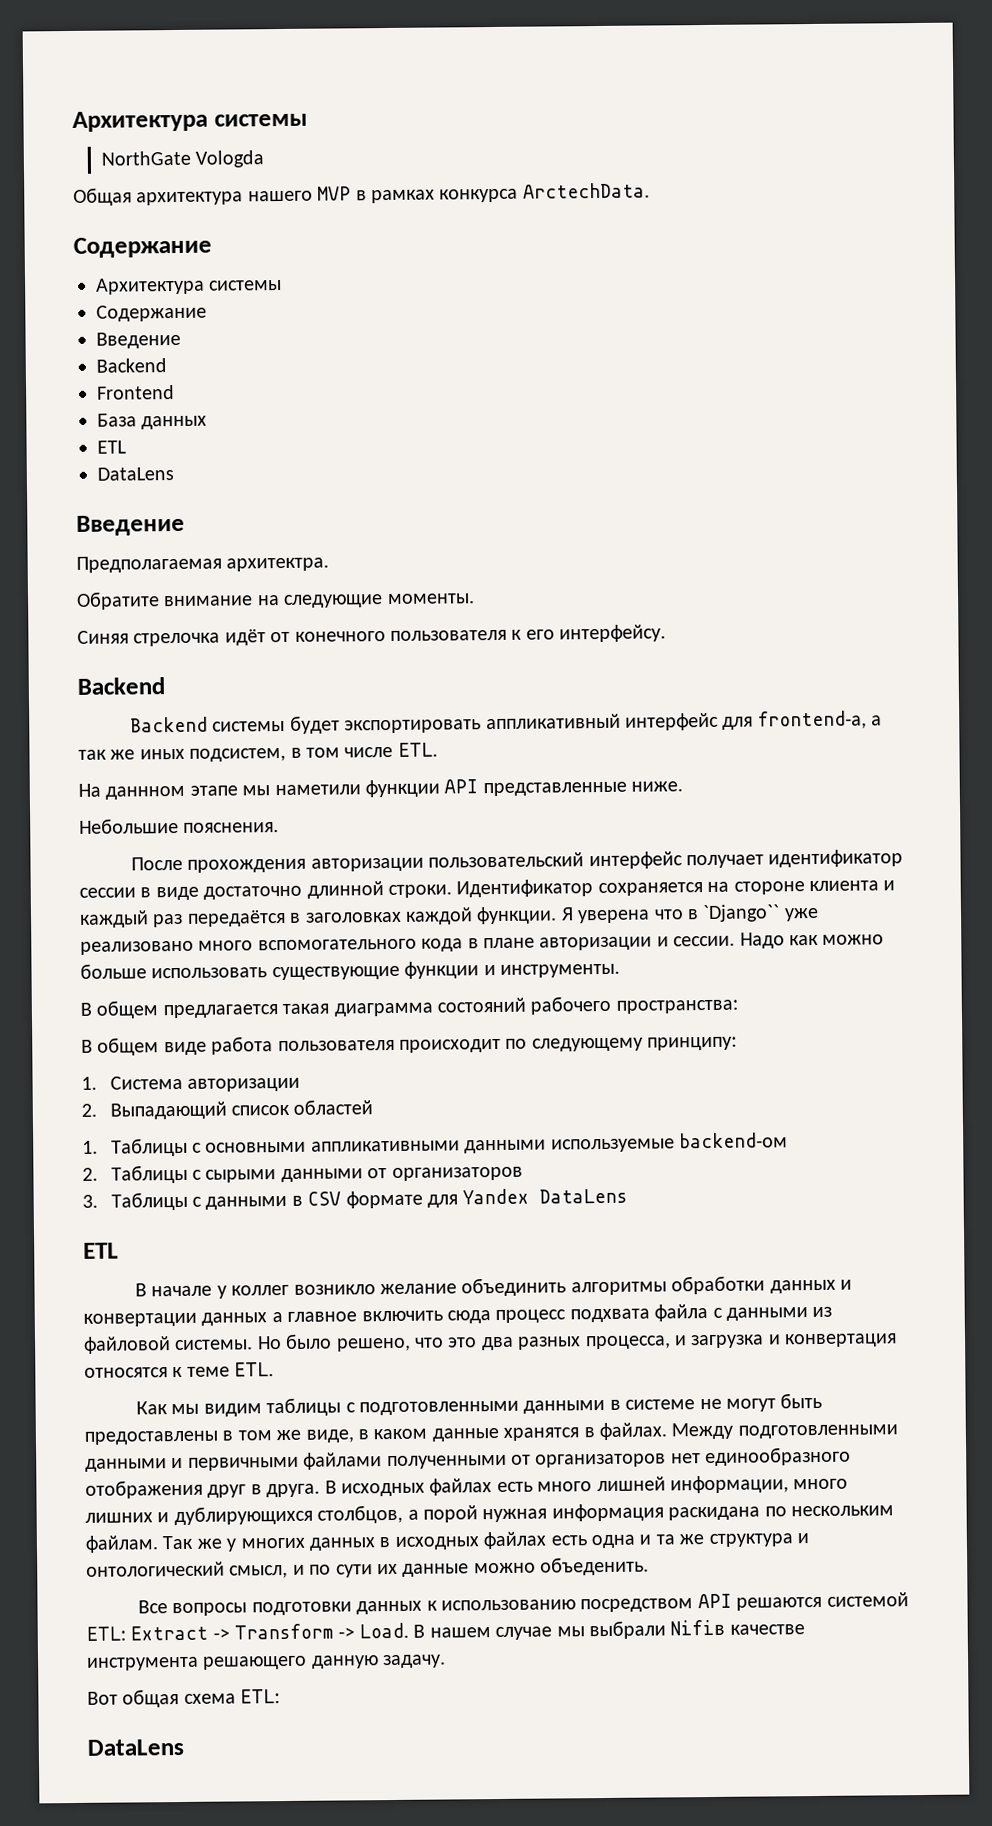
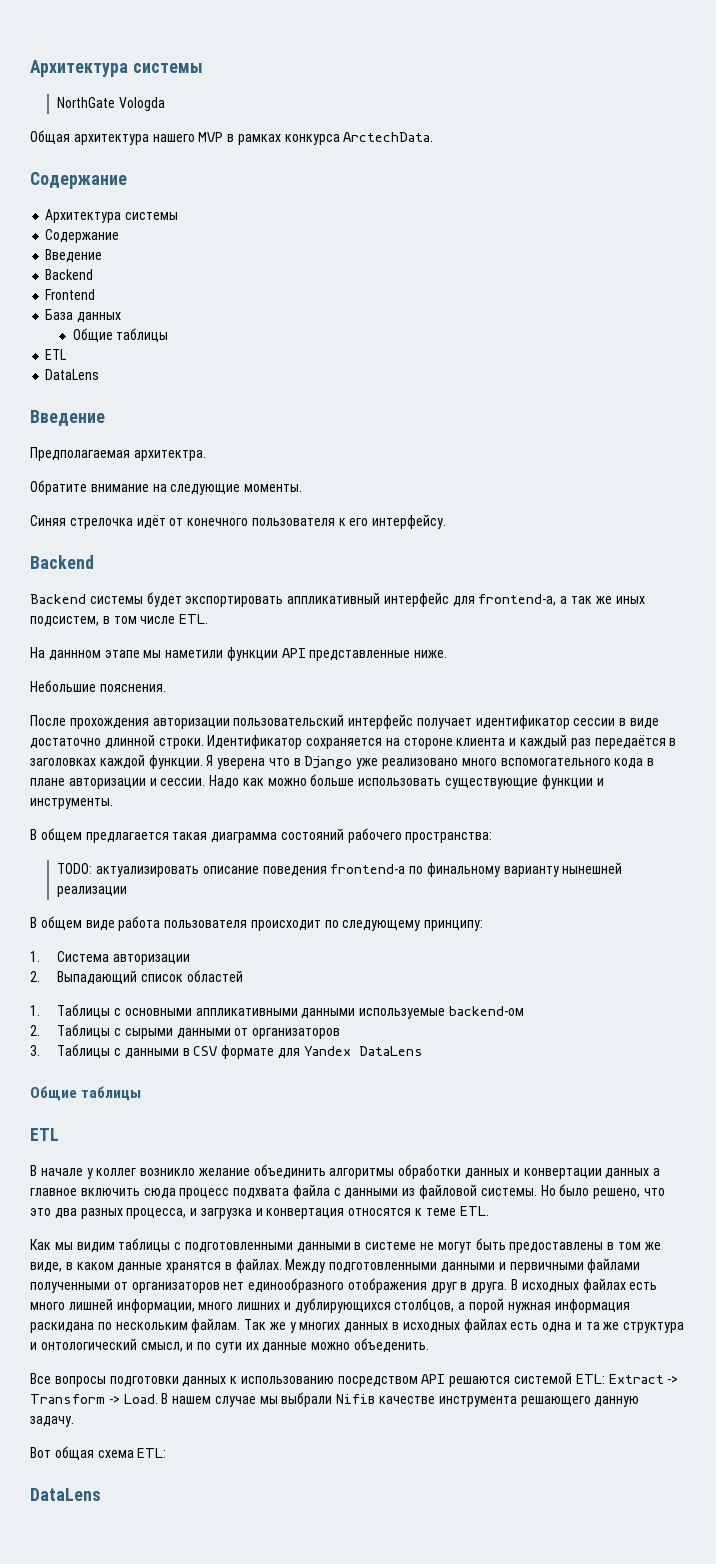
(208, 422) none -> [72,328,169,342] // Общие таблицы
[702,904,781,923] `Django`` -> [304,756,353,769] Django
(738, 1006) none -> [57,862,623,877] [57,886,128,897] // TODO: актуализировать описание поведения frontend-а по финальному варианту нынешней реализации
(629, 1196) none -> [30,1086,142,1101] // Общие таблицы

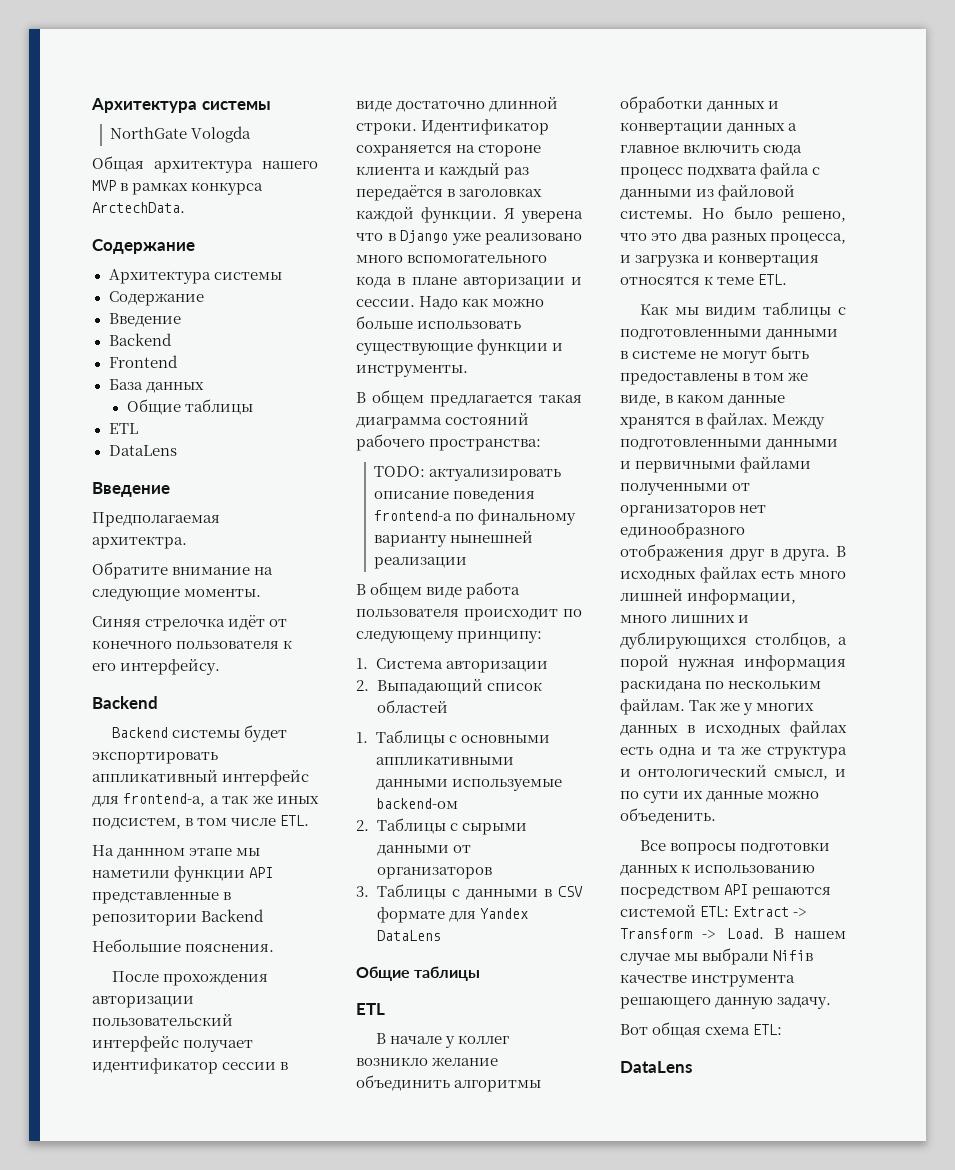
[414,650,448,658] ниже. -> [223,892,232,900] [92,909,265,926] в репозитории Backend

